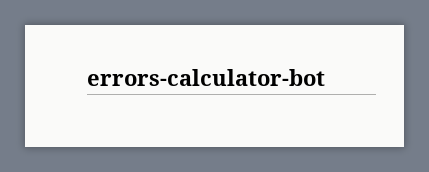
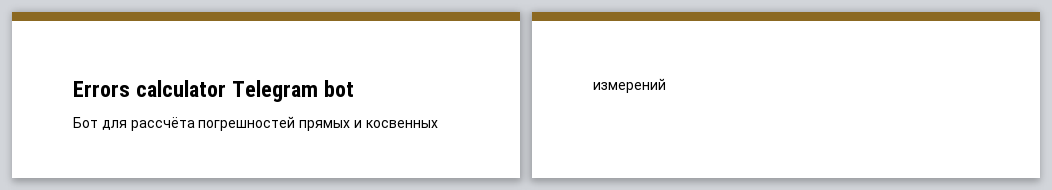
[87,69,325,86] errors-calculator-bot -> [73,80,354,102] [73,116,438,131] [593,78,666,93] Errors calculator Telegram bot // Бот для рассчёта погрешностей прямых и косвенных измерений

